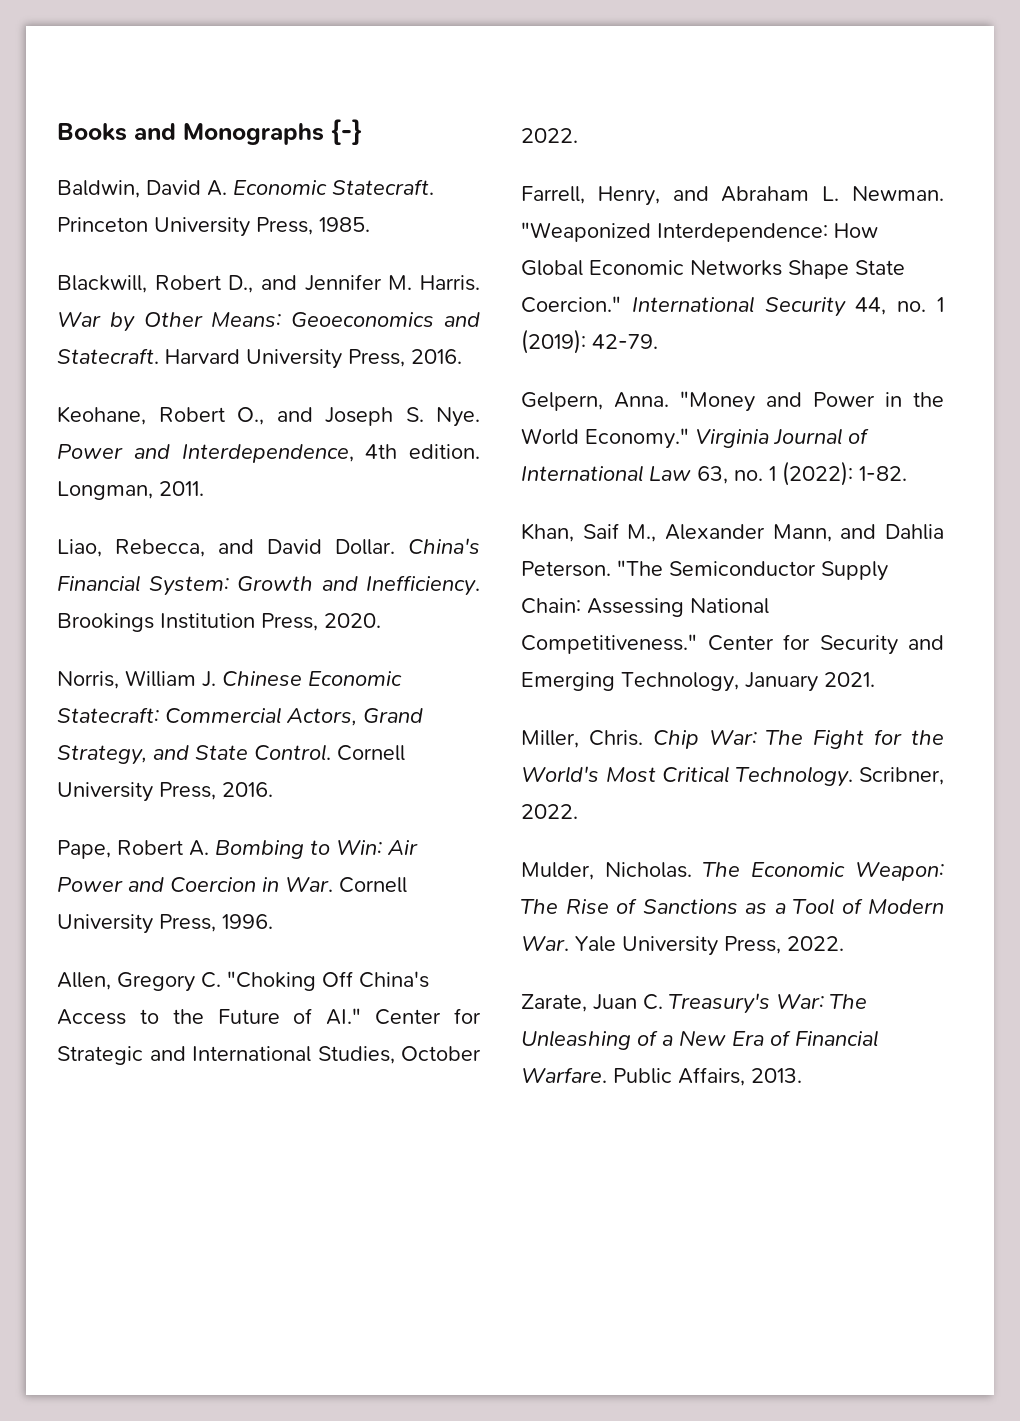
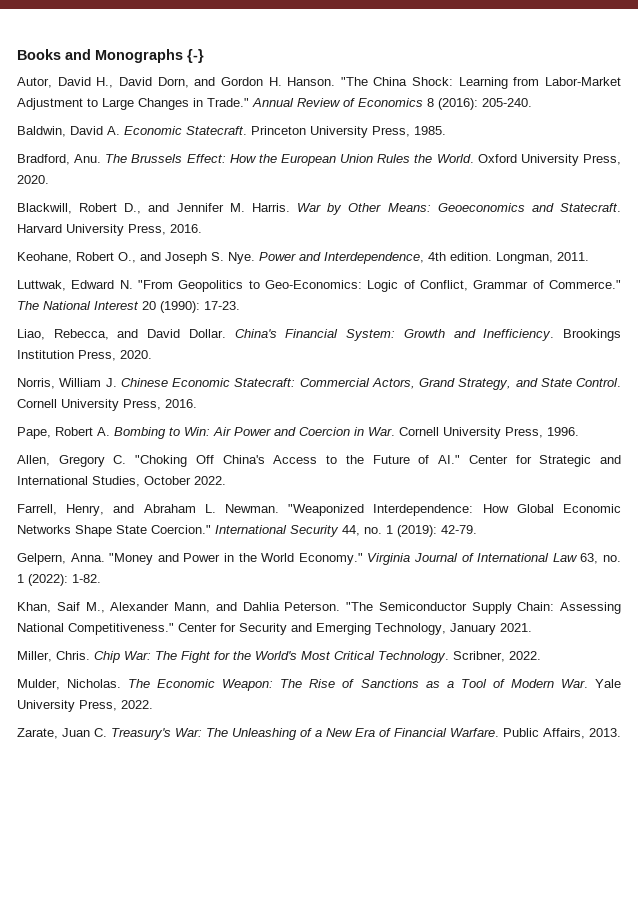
(362, 132) none -> [17,77,622,89] [17,98,532,110] // Autor, David H., David Dorn, and Gordon H. Hanson. "The China Shock: Learning from Labor-Market Adjustment to Large Changes in Trade." Annual Review of Economics 8 (2016): 205-240.
(370, 224) none -> [17,154,622,166] [17,175,49,184] // Bradford, Anu. The Brussels Effect: How the European Union Rules the World. Oxford University Press, 2020.
(204, 488) none -> [17,280,621,292] [17,301,240,313] // Luttwak, Edward N. "From Geopolitics to Geo-Economics: Logic of Conflict, Grammar of Commerce." The National Interest 20 (1990): 17-23.

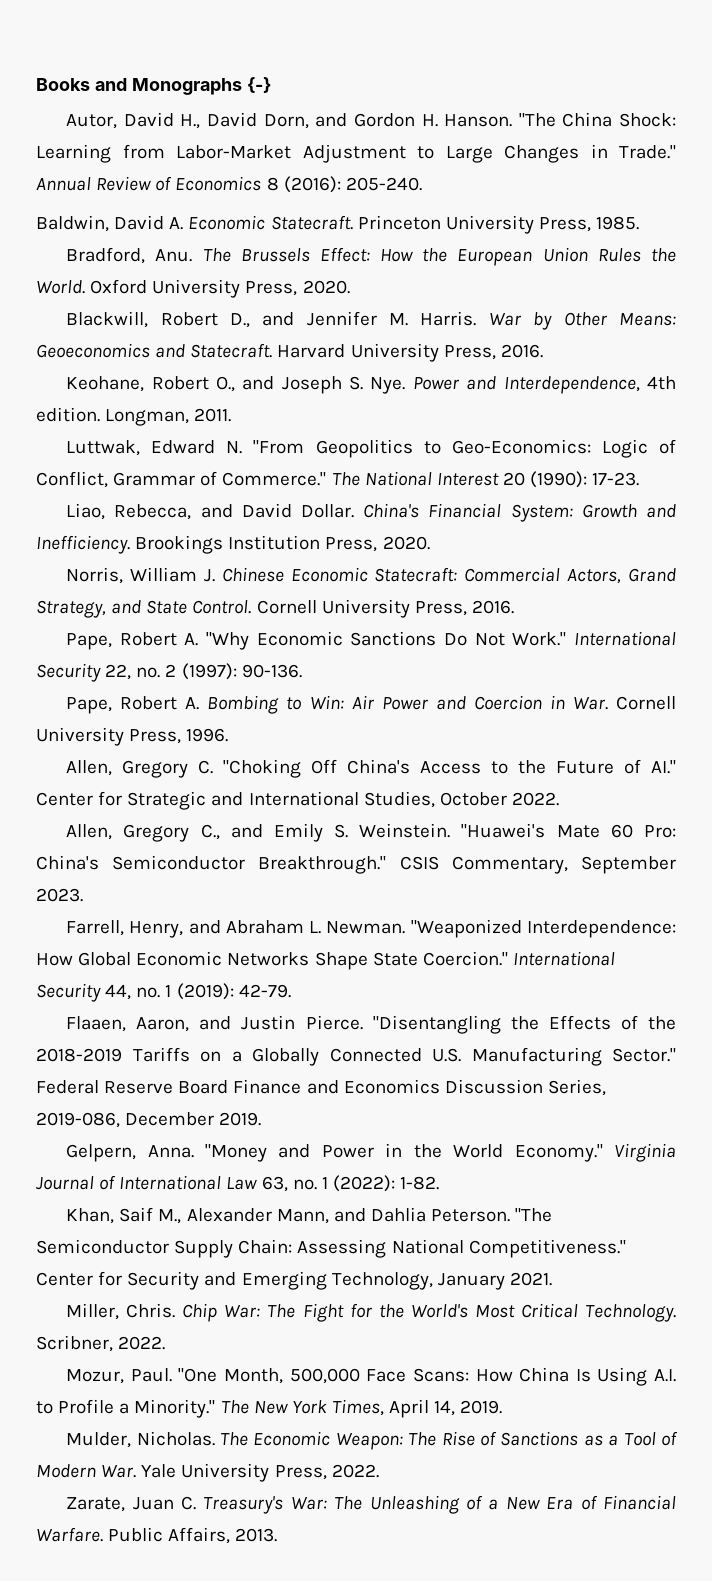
(197, 403) none -> [66,631,677,650] [36,663,302,682] // Pape, Robert A. "Why Economic Sanctions Do Not Work." International Security 22, no. 2 (1997): 90-136.
(226, 480) none -> [66,823,677,842] [36,855,676,874] [36,888,83,902] // Allen, Gregory C., and Emily S. Weinstein. "Huawei's Mate 60 Pro: China's Semiconductor Breakthrough." CSIS Commentary, September 2023.
(477, 529) none -> [66,1015,677,1034] [36,1047,676,1066] [36,1079,606,1096] [36,1112,262,1128] // Flaaen, Aaron, and Justin Pierce. "Disentangling the Effects of the 2018-2019 Tariffs on a Globally Connected U.S. Manufacturing Sector." Federal Reserve Board Finance and Economics Discussion Series, 2019-086, December 2019.
(541, 655) none -> [66,1367,676,1386] [36,1399,503,1418] // Mozur, Paul. "One Month, 500,000 Face Scans: How China Is Using A.I. to Profile a Minority." The New York Times, April 14, 2019.

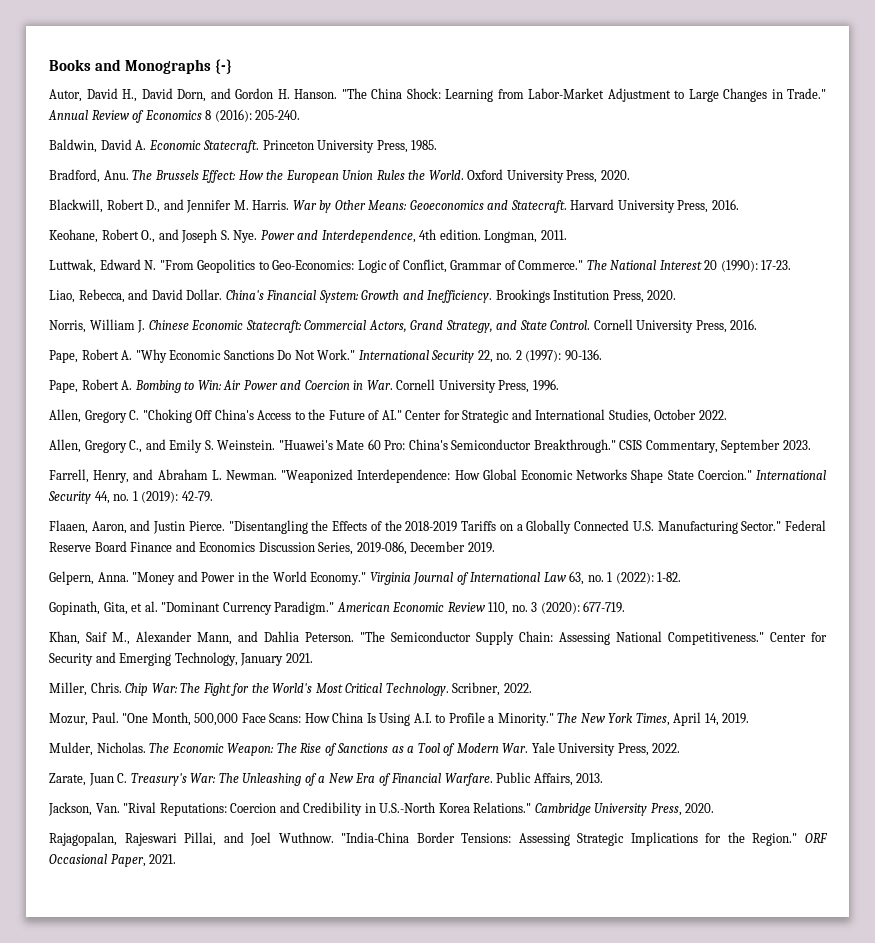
(440, 1183) none -> [49,601,626,615] // Gopinath, Gita, et al. "Dominant Currency Paradigm." American Economic Review 110, no. 3 (2020): 677-719.
(278, 1535) none -> [48,802,715,816] [49,832,827,846] [49,854,177,867] // Jackson, Van. "Rival Reputations: Coercion and Credibility in U.S.-North Korea Relations." Cambridge University Press, 2020. // Rajagopalan, Rajeswari Pillai, and Joel Wuthnow. "India-China Border Tensions: Assessing Strategic Implications for the Region." ORF Occasional Paper, 2021.

